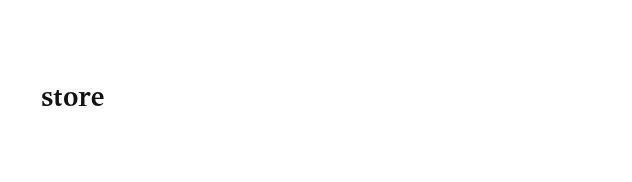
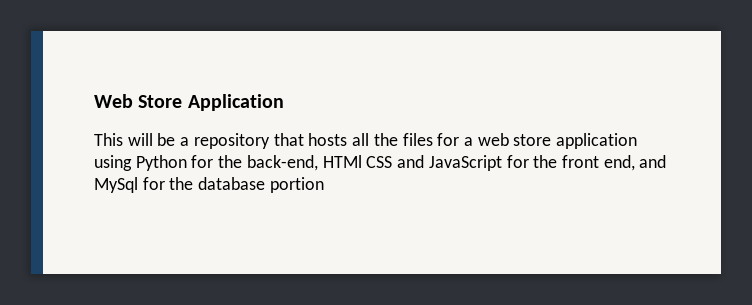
[41,90,105,107] store -> [94,94,284,111] [94,133,638,149] [94,155,667,171] [94,177,324,193] Web Store Application // This will be a repository that hosts all the files for a web store application using Python for the back-end, HTMl CSS and JavaScript for the front end, and MySql for the database portion

